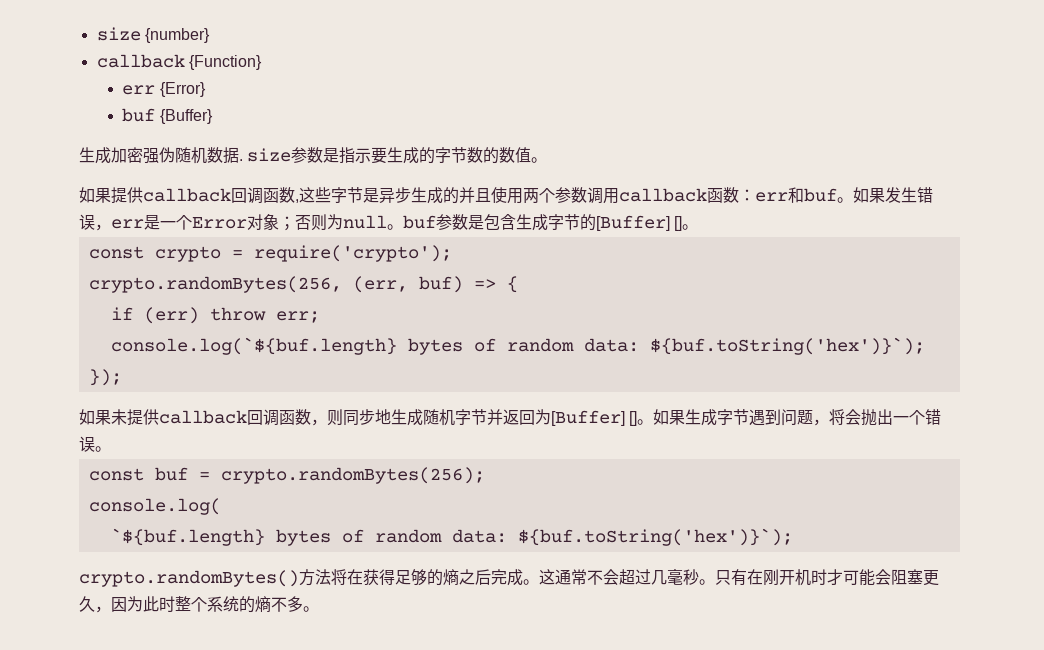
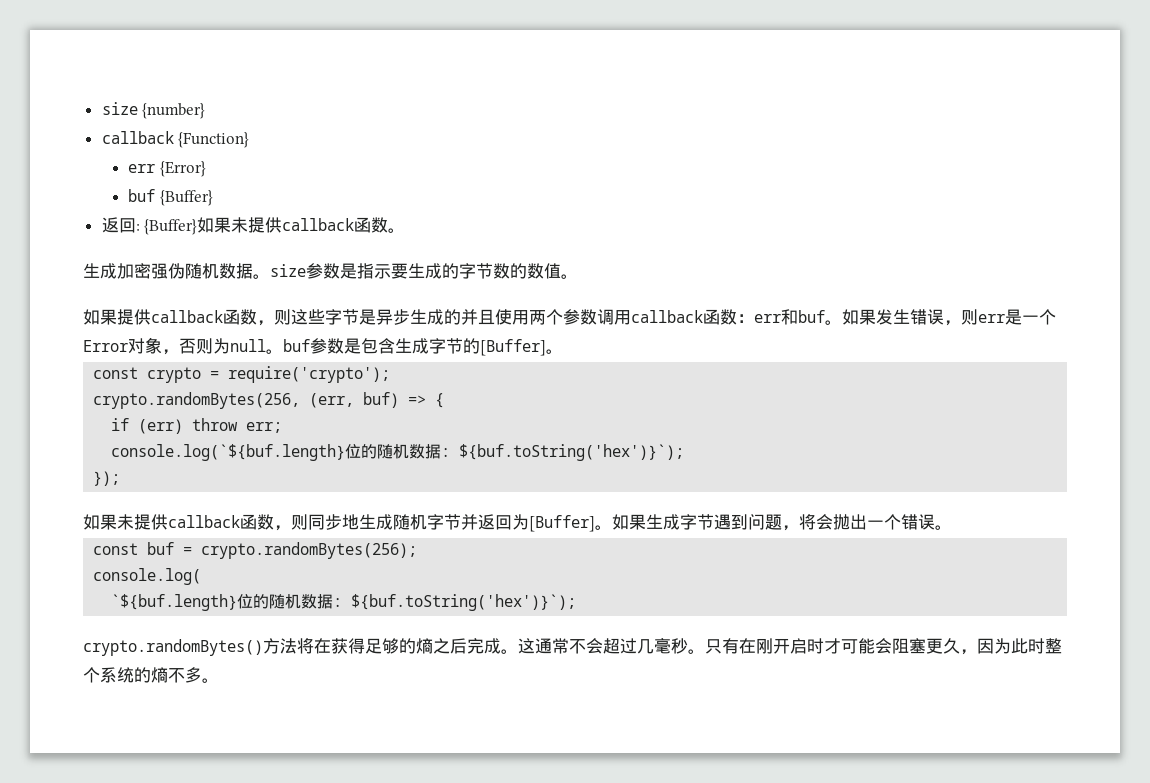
(213, 116) none -> [101,217,406,235] // 返回: {Buffer}如果未提供callback函数。
[239,159,243,161] . -> [253,274,270,279] 。
[231,187,299,204] 回调函数, -> [223,309,291,326] 函数，则
(111, 227) none -> [961,309,978,325] 则
[279,216,295,231] ； -> [162,349,179,355] ，
[674,216,683,231] [] -> (546, 347) none
[407,338,639,355] bytes of random data: -> [345,444,451,459] 位的随机数据:
[247,409,279,426] 回调 -> (240, 521) none
[629,411,638,426] [] -> (595, 523) none
[275,529,507,546] bytes of random data: -> [237,594,343,609] 位的随机数据:
[795,569,811,586] 机 -> [790,638,807,654] 启

